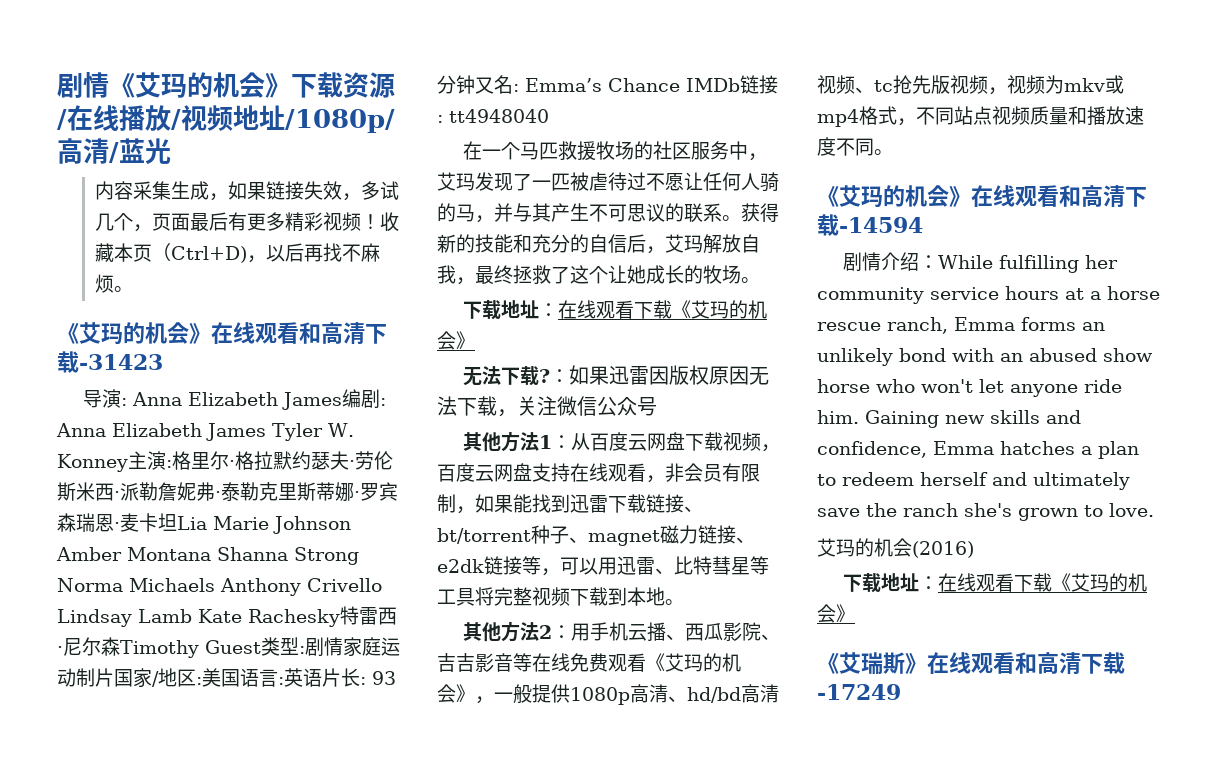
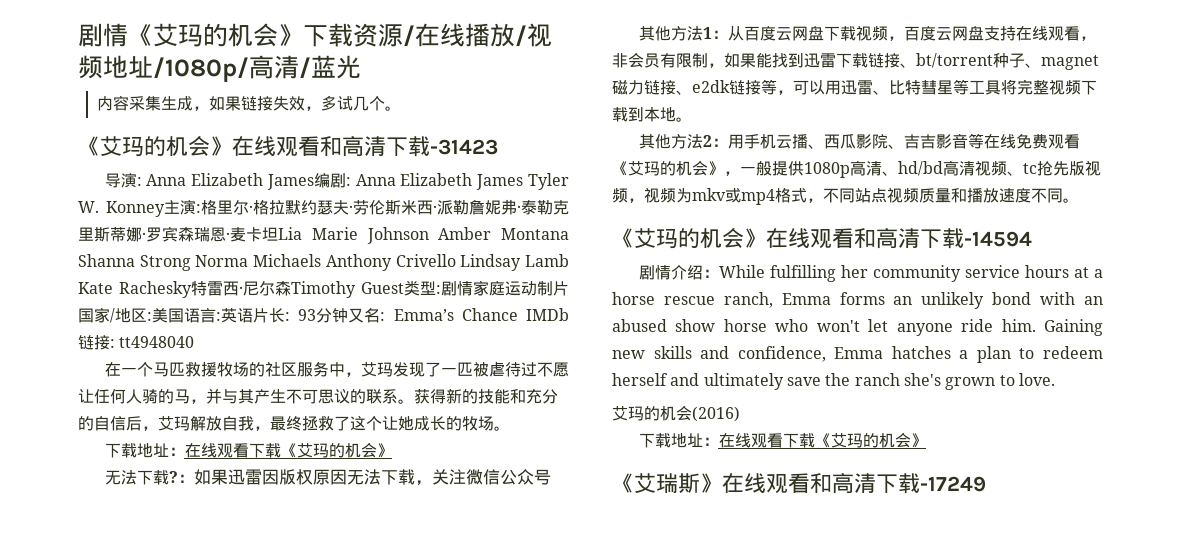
[132,212,399,232] [94,243,380,263] [94,274,114,293] ，页面最后有更多精彩视频！收藏本页（Ctrl+D)，以后再找不麻烦 -> (385, 103) none

